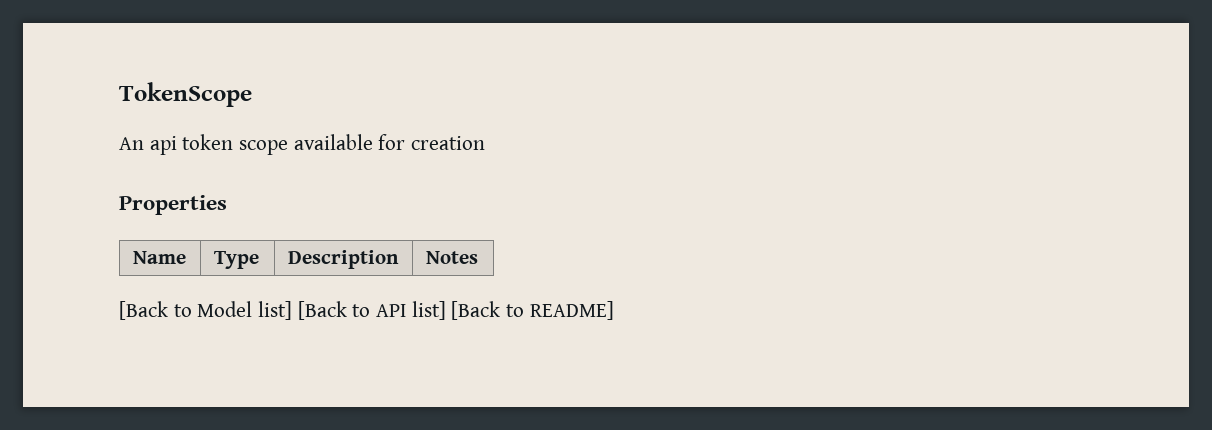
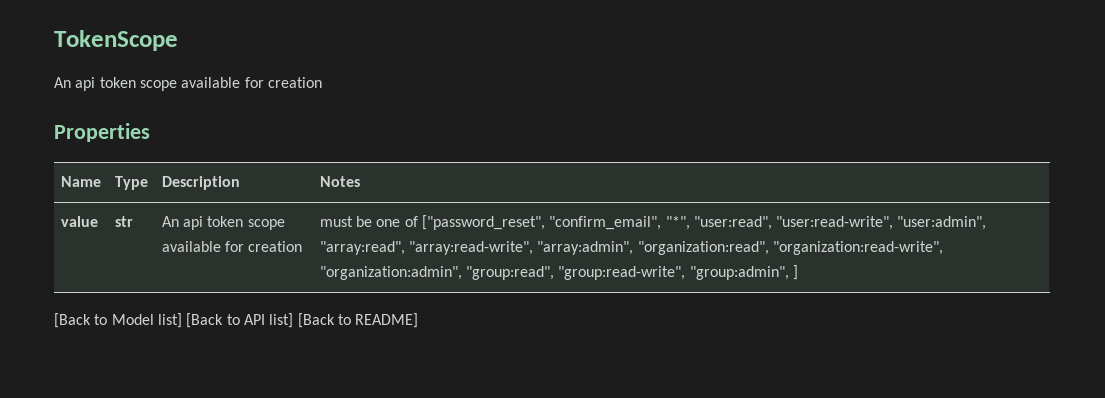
(478, 257) none -> [60,216,98,227] [114,216,133,227] [161,216,285,230] [161,241,303,252] [319,215,987,230] [319,241,943,255] [319,265,798,280] // value | str | An api token scope available for creation | must be one of ["password_reset", "confirm_email", "*", "user:read", "user:read-write", "user:admin", "array:read", "array:read-write", "array:admin", "organization:read", "organization:read-write", "organization:admin", "group:read", "group:read-write", "group:admin", ]

